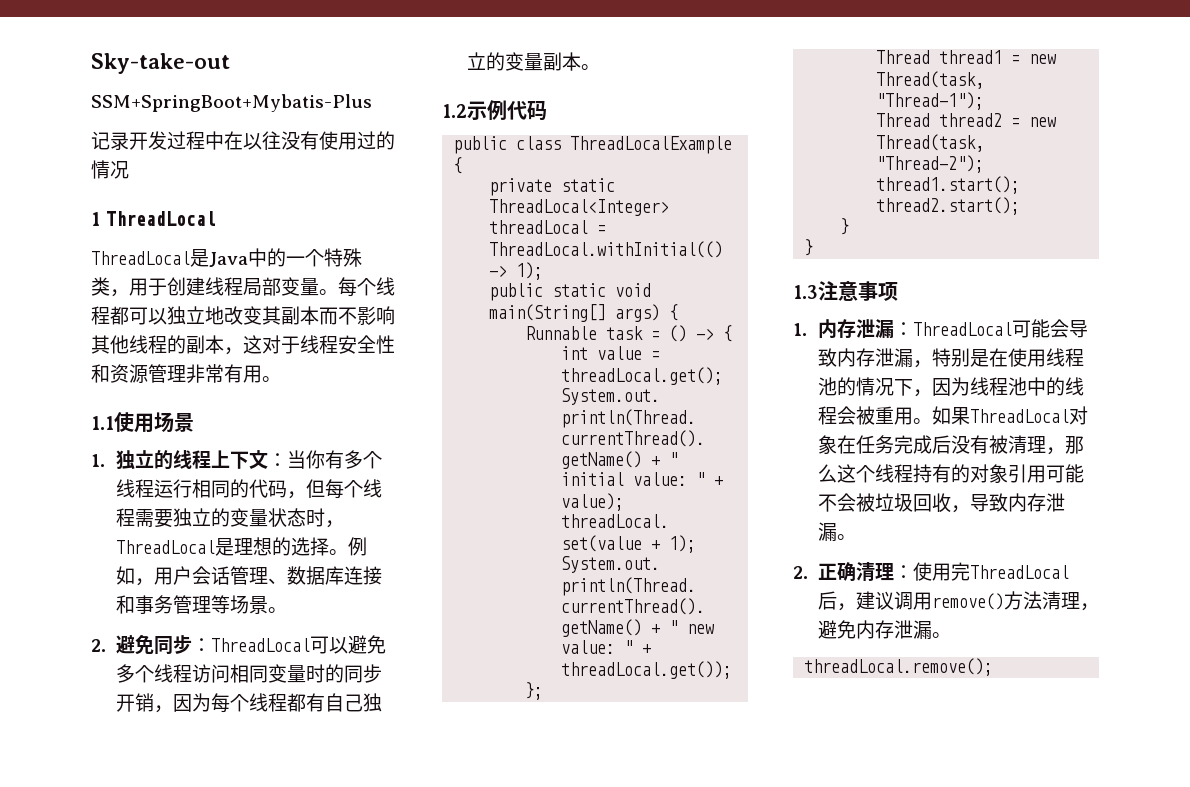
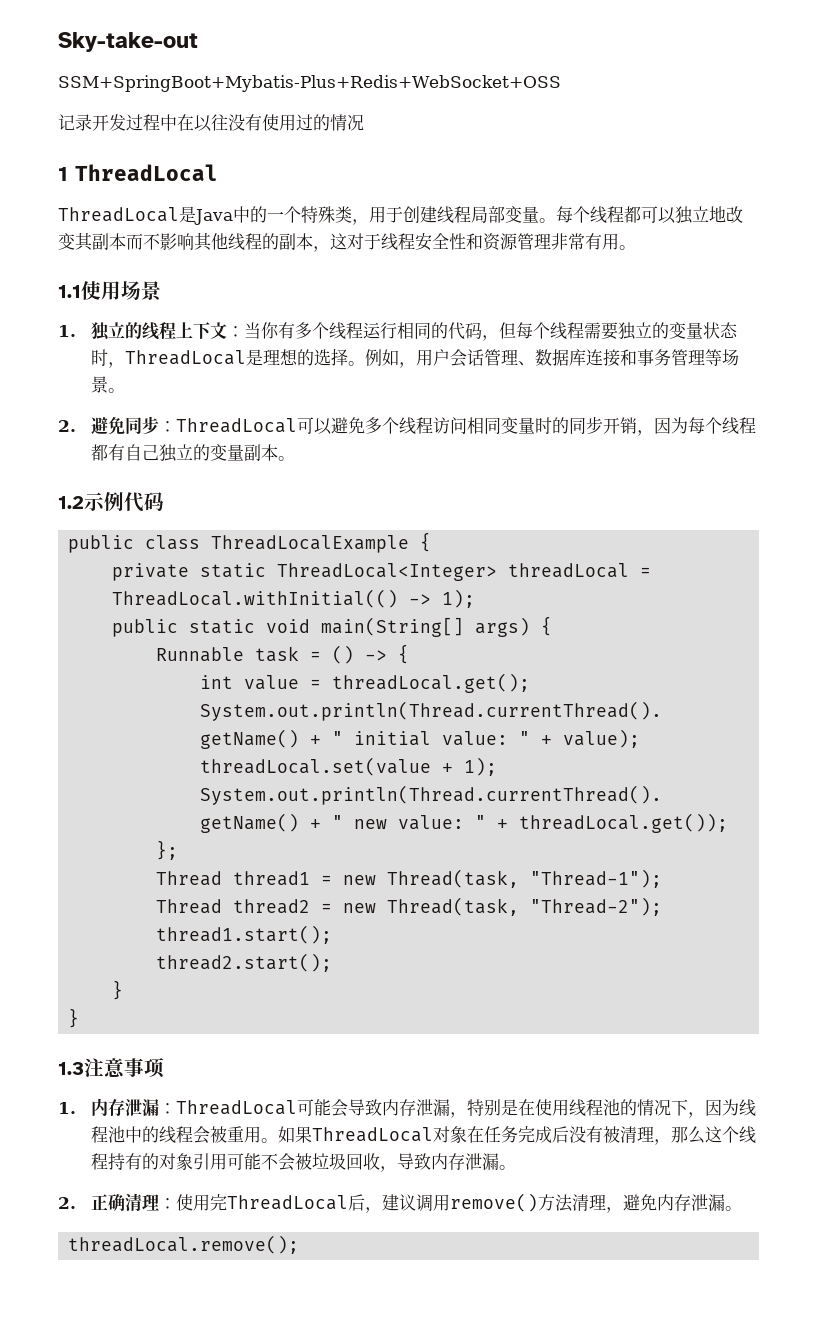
[91,94,372,112] SSM+SpringBoot+Mybatis-Plus -> [58,75,561,92] SSM+SpringBoot+Mybatis-Plus+Redis+WebSocket+OSS

